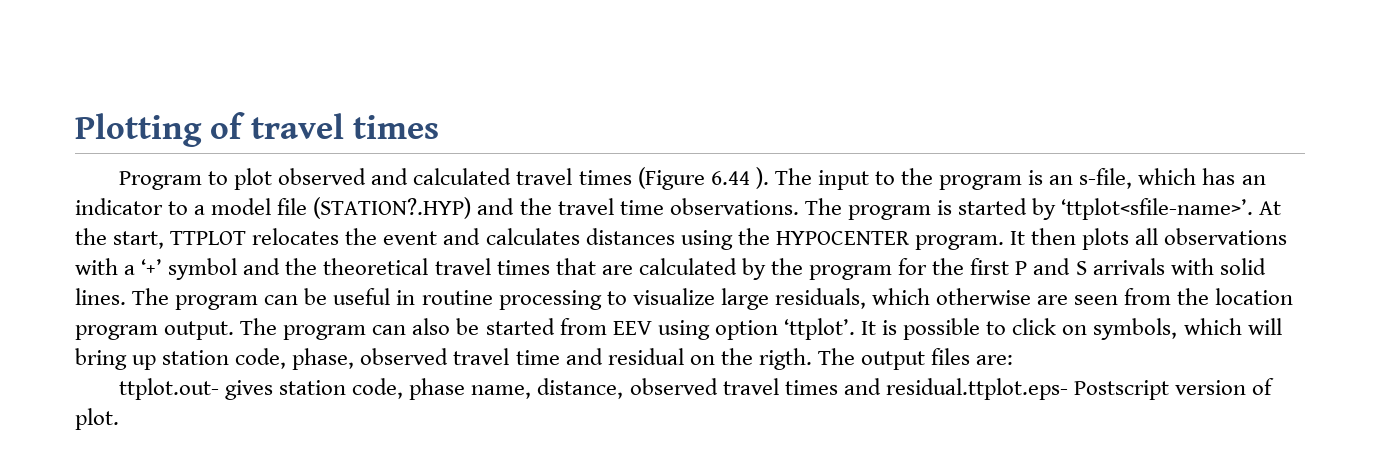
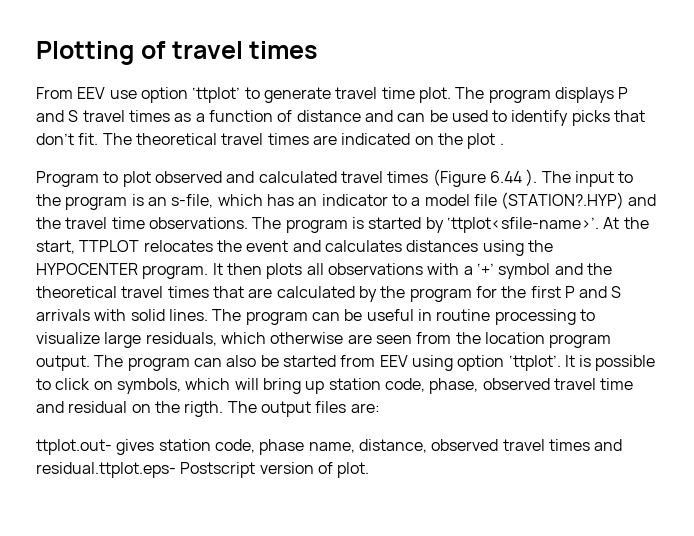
(440, 127) none -> [36,87,629,103] [36,110,646,126] [36,133,504,149] // From EEV use option ‘ttplot’ to generate travel time plot. The program displays P and S travel times as a function of distance and can be used to identify picks that don’t fit. The theoretical travel times are indicated on the plot .

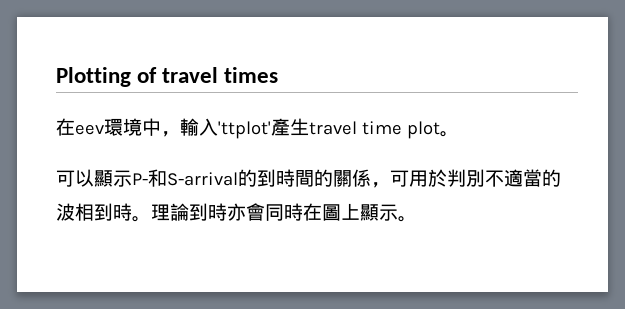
[36,87,629,103] [36,110,646,126] [36,133,504,149] [36,169,634,187] [36,192,657,210] [36,217,649,233] [36,240,553,256] [36,263,612,279] [36,286,622,302] [36,309,595,325] [36,332,612,348] [36,355,656,371] [36,378,634,394] [36,401,380,417] [36,439,623,455] [36,462,370,478] From EEV use option ‘ttplot’ to generate travel time plot. The program displays P and S travel times as a function of distance and can be used to identify picks that don’t fit. The theoretical travel times are indicated on the plot . // Program to plot observed and calculated travel times (Figure 6.44 ). The input to the program is an s-file, which has an indicator to a model file (STATION?.HYP) and the travel time observations. The program is started by ‘ttplot<sfile-name>’. At the start, TTPLOT relocates the event and calculates distances using the HYPOCENTER program. It then plots all observations with a ‘+’ symbol and the theoretical travel times that are calculated by the program for the first P and S arrivals with solid lines. The program can be useful in routine processing to visualize large residuals, which otherwise are seen from the location program output. The program can also be started from EEV using option ‘ttplot’. It is possible to click on symbols, which will bring up station code, phase, observed travel time and residual on the rigth. The output files are: // ttplot.out- gives station code, phase name, distance, observed travel times and residual.ttplot.eps- Postscript version of plot. -> [56,118,459,139] [56,169,561,188] [56,203,417,222] 在eev環境中，輸入'ttplot'產生travel time plot。 // 可以顯示P-和S-arrival的到時間的關係，可用於判別不適當的波相到時。理論到時亦會同時在圖上顯示。

